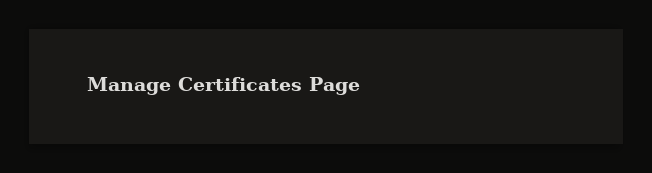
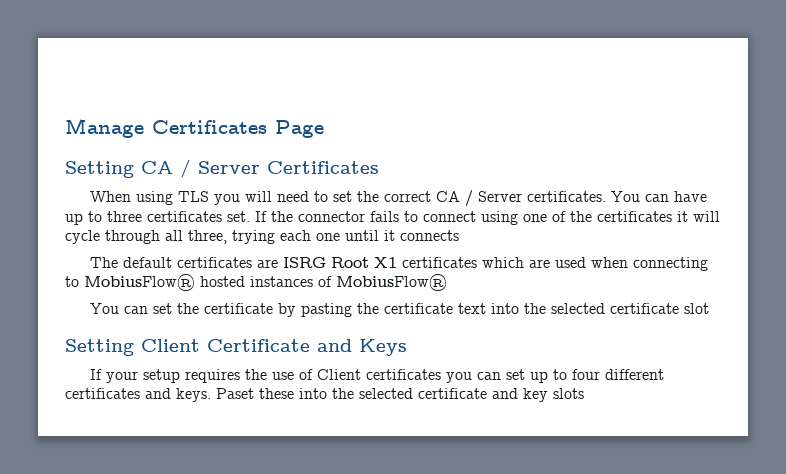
(360, 86) none -> [65,159,379,178] [89,190,707,207] [65,211,720,225] [65,230,459,244] [89,257,708,271] [65,274,447,291] [89,303,709,317] [65,339,407,356] [89,369,664,383] [65,388,584,402] // Setting CA / Server Certificates // When using TLS you will need to set the correct CA / Server certificates. You can have up to three certificates set. If the connector fails to connect using one of the certificates it will cycle through all three, trying each one until it connects // The default certificates are ISRG Root X1 certificates which are used when connecting to MobiusFlow® hosted instances of MobiusFlow® // You can set the certificate by pasting the certificate text into the selected certificate slot // Setting Client Certificate and Keys // If your setup requires the use of Client certificates you can set up to four different certificates and keys. Paset these into the selected certificate and key slots

